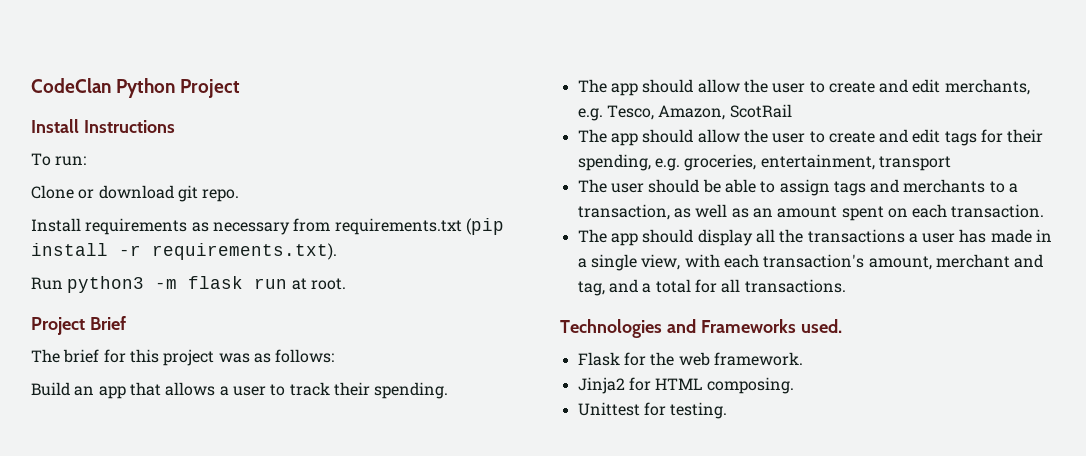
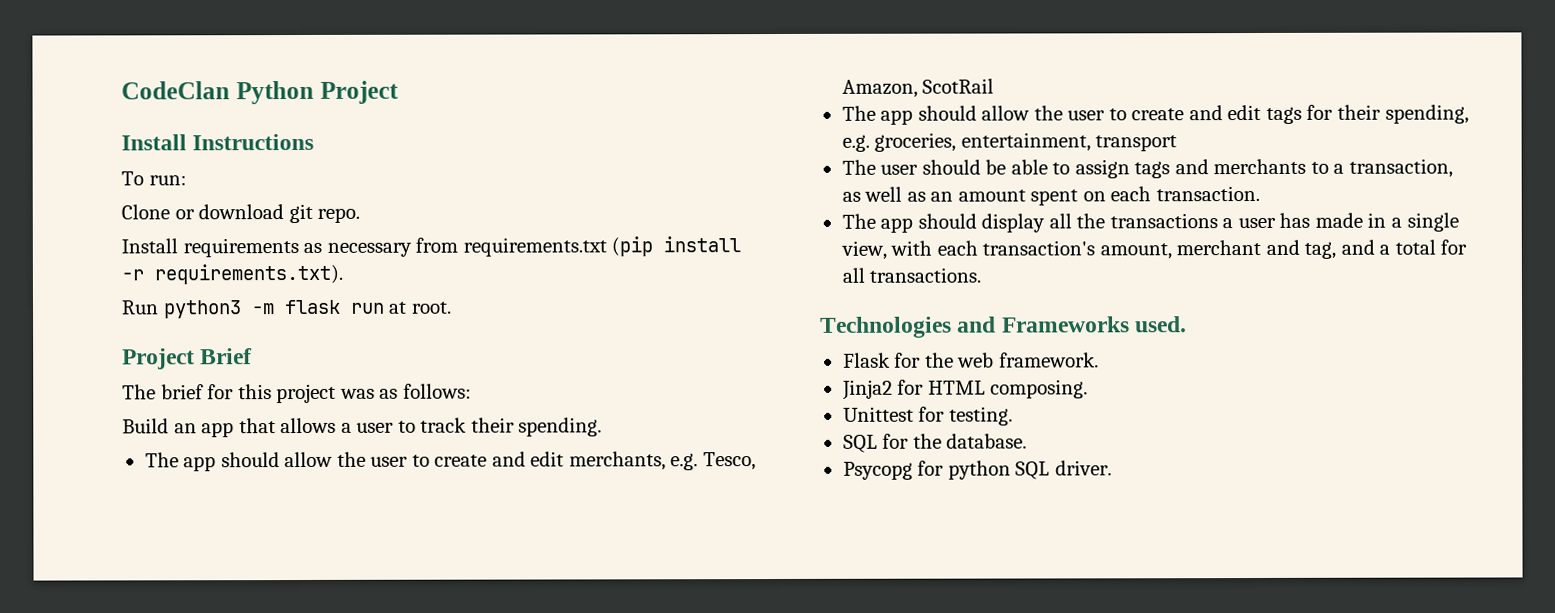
(728, 410) none -> [842,433,1028,453] [842,460,1112,480] // SQL for the database. // Psycopg for python SQL driver.

